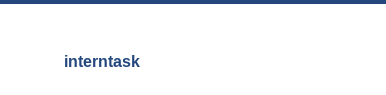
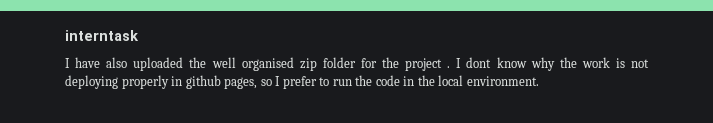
(140, 61) none -> [65,57,650,71] [65,75,539,89] // I have also uploaded the well organised zip folder for the project . I dont know why the work is not deploying properly in github pages, so I prefer to run the code in the local environment.

